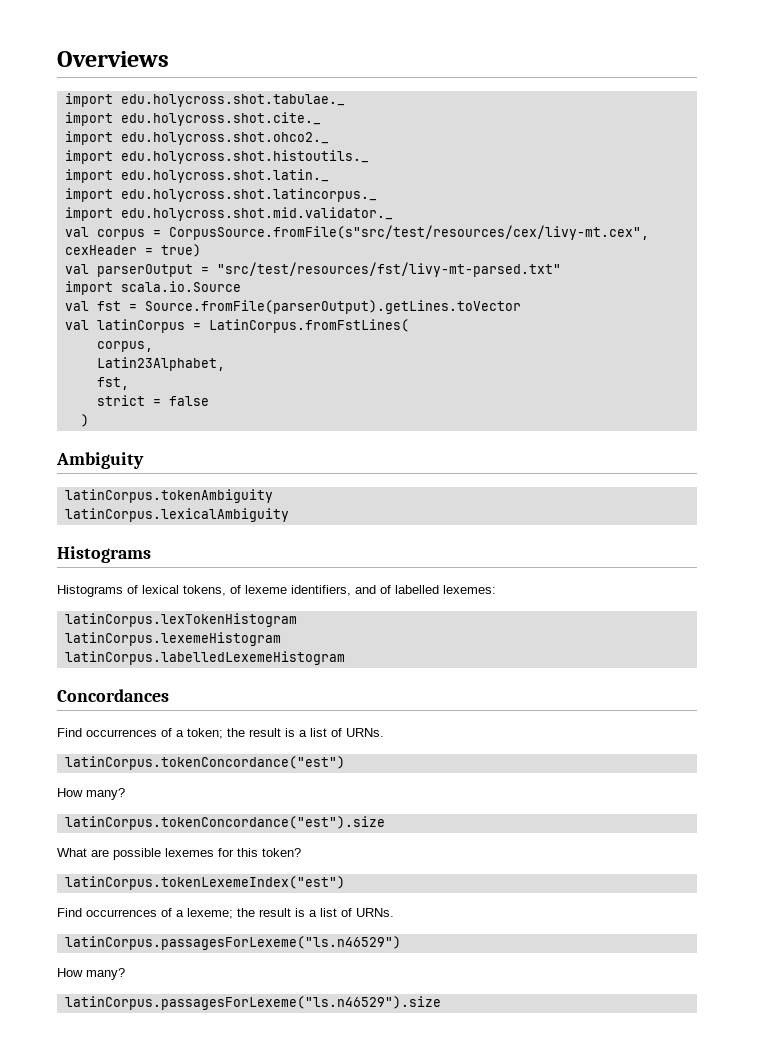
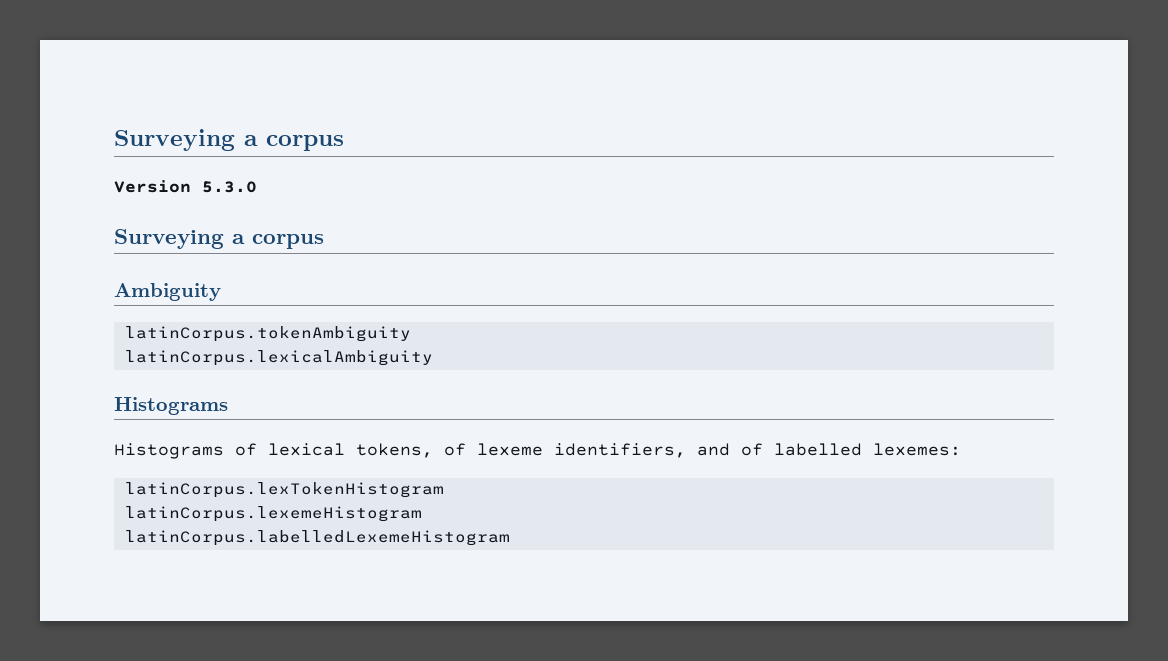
[57,51,169,67] [64,93,345,107] [64,112,321,126] [64,131,329,145] [64,150,369,164] [64,169,329,183] [64,188,377,202] [64,207,393,221] [64,225,649,240] [64,244,201,257] [64,262,561,277] [64,281,241,295] [64,300,521,314] [64,319,409,333] [96,341,153,352] [96,357,225,371] [96,377,129,390] [96,395,209,406] [80,414,89,427] Overviews // import edu.holycross.shot.tabulae._ // import edu.holycross.shot.cite._ // import edu.holycross.shot.ohco2._ // import edu.holycross.shot.histoutils._ // import edu.holycross.shot.latin._ // import edu.holycross.shot.latincorpus._ // import edu.holycross.shot.mid.validator._ // val corpus = CorpusSource.fromFile(s"src/test/resources/cex/livy-mt.cex", cexHeader = true) // val parserOutput = "src/test/resources/fst/livy-mt-parsed.txt" // import scala.io.Source // val fst = Source.fromFile(parserOutput).getLines.toVector // val latinCorpus = LatinCorpus.fromFstLines( // corpus, // Latin23Alphabet, // fst, // strict = false // ) -> [114,129,344,151] [114,180,257,193] [114,229,324,249] Surveying a corpus // Version 5.3.0 // Surveying a corpus
[57,689,169,702] [57,728,384,739] [64,756,345,770] [57,788,125,800] [64,816,385,830] [57,848,301,860] [64,876,345,890] [57,908,394,919] [64,936,401,950] [57,968,125,980] [64,996,441,1010] // Concordances // Find occurrences of a token; the result is a list of URNs. // latinCorpus.tokenConcordance("est") // How many? // latinCorpus.tokenConcordance("est").size // What are possible lexemes for this token? // latinCorpus.tokenLexemeIndex("est") // Find occurrences of a lexeme; the result is a list of URNs. // latinCorpus.passagesForLexeme("ls.n46529") // How many? // latinCorpus.passagesForLexeme("ls.n46529").size -> (510, 538) none

